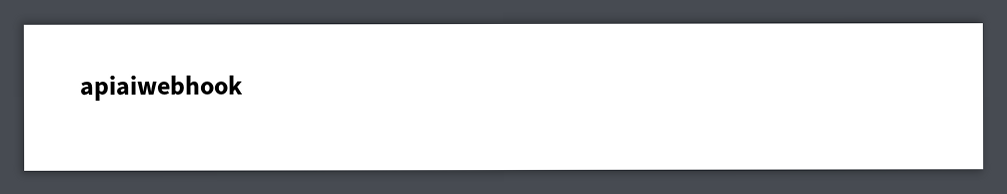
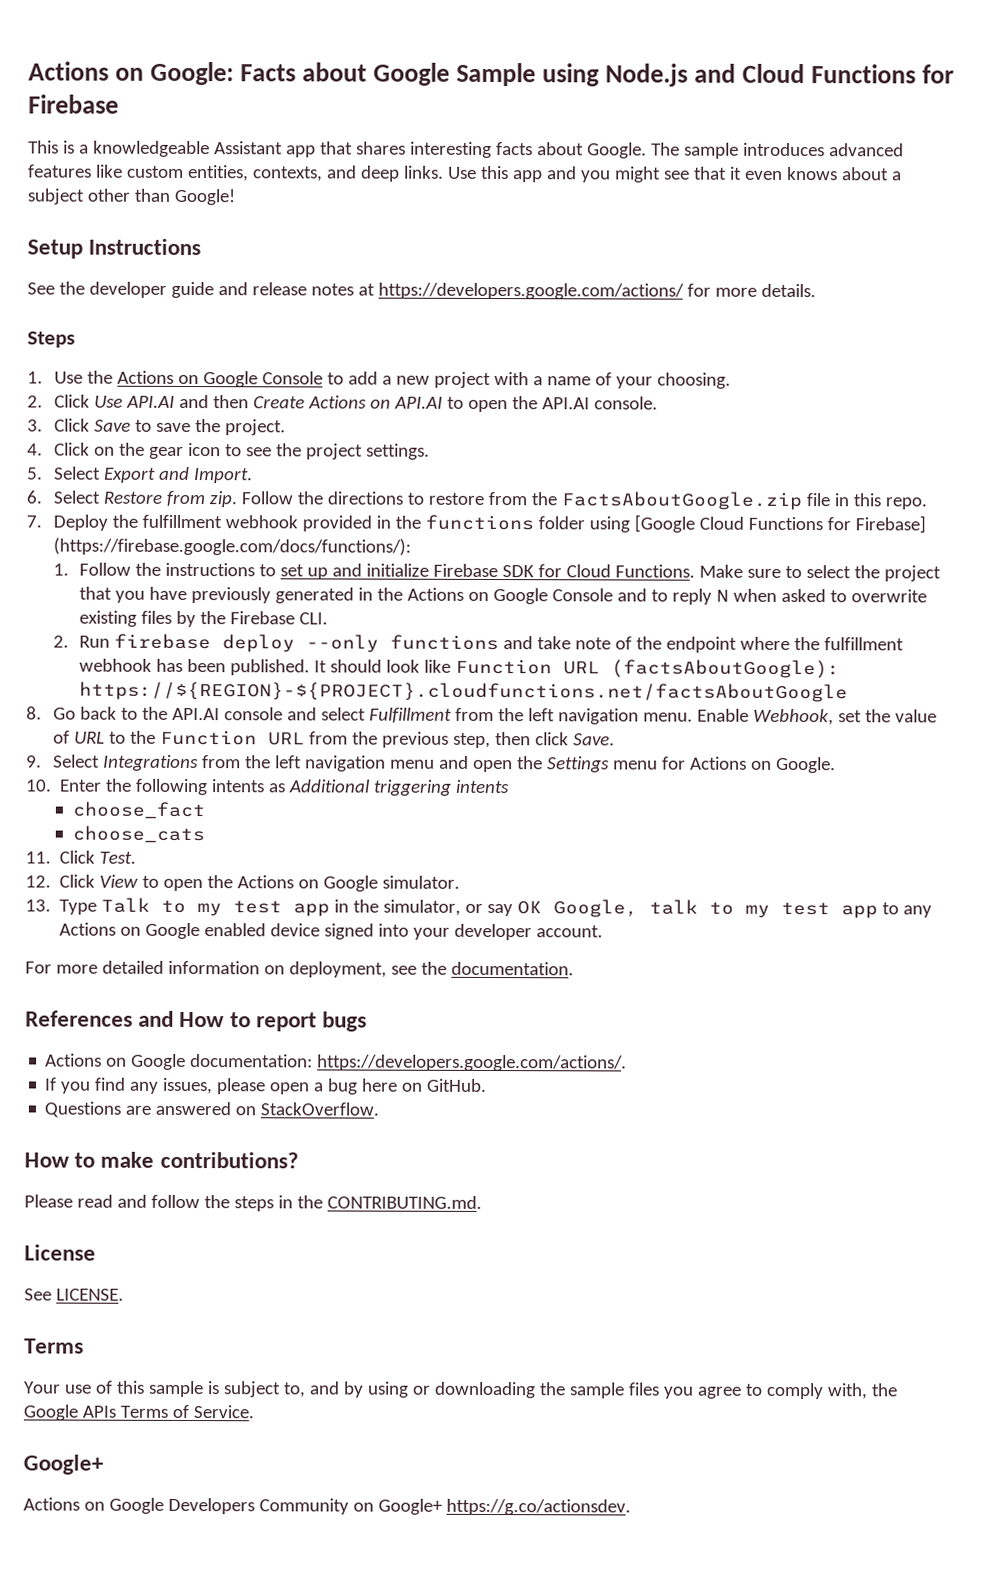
[79,75,244,101] apiaiwebhook -> [28,61,955,87] [28,94,119,114] [28,140,904,159] [28,164,902,183] [27,188,235,206] [27,238,202,259] [27,281,816,300] [27,331,75,348] [27,370,731,389] [27,394,658,413] [27,418,286,436] [27,442,430,460] [27,466,253,484] [26,490,927,511] [26,514,926,534] [52,537,411,556] [52,562,942,582] [79,586,928,605] [79,610,329,628] [52,633,905,653] [79,658,841,679] [79,681,849,703] [26,706,937,726] [52,729,615,748] [26,754,836,774] [25,778,511,796] [71,801,205,820] [71,825,205,844] [25,850,137,864] [25,874,461,892] [25,897,933,919] [59,922,604,941] [25,960,574,978] [25,1010,368,1032] [45,1053,628,1072] [44,1077,488,1095] [44,1101,380,1118] [24,1151,299,1169] [24,1194,482,1212] [24,1244,96,1261] [24,1288,124,1301] [24,1338,84,1354] [23,1380,898,1400] [23,1404,254,1421] [23,1454,104,1475] [23,1497,631,1516] Actions on Google: Facts about Google Sample using Node.js and Cloud Functions for Firebase // This is a knowledgeable Assistant app that shares interesting facts about Google. The sample introduces advanced features like custom entities, contexts, and deep links. Use this app and you might see that it even knows about a subject other than Google! // Setup Instructions // See the developer guide and release notes at https://developers.google.com/actions/ for more details. // Steps // 1. Use the Actions on Google Console to add a new project with a name of your choosing. // 2. Click Use API.AI and then Create Actions on API.AI to open the API.AI console. // 3. Click Save to save the project. // 4. Click on the gear icon to see the project settings. // 5. Select Export and Import. // 6. Select Restore from zip. Follow the directions to restore from the FactsAboutGoogle.zip file in this repo. // 7. Deploy the fulfillment webhook provided in the functions folder using [Google Cloud Functions for Firebase] (https://firebase.google.com/docs/functions/): // 1. Follow the instructions to set up and initialize Firebase SDK for Cloud Functions. Make sure to select the project that you have previously generated in the Actions on Google Console and to reply N when asked to overwrite existing files by the Firebase CLI. // 2. Run firebase deploy --only functions and take note of the endpoint where the fulfillment webhook has been published. It should look like Function URL (factsAboutGoogle): https://${REGION}-${PROJECT}.cloudfunctions.net/factsAboutGoogle // 8. Go back to the API.AI console and select Fulfillment from the left navigation menu. Enable Webhook, set the value of URL to the Function URL from the previous step, then click Save. // 9. Select Integrations from the left navigation menu and open the Settings menu for Actions on Google. // 10. Enter the following intents as Additional triggering intents // choose_fact // choose_cats // 11. Click Test. // 12. Click View to open the Actions on Google simulator. // 13. Type Talk to my test app in the simulator, or say OK Google, talk to my test app to any Actions on Google enabled device signed into your developer account. // For more detailed information on deployment, see the documentation. // References and How to report bugs // Actions on Google documentation: https://developers.google.com/actions/. // If you find any issues, please open a bug here on GitHub. // Questions are answered on StackOverflow. // How to make contributions? // Please read and follow the steps in the CONTRIBUTING.md. // License // See LICENSE. // Terms // Your use of this sample is subject to, and by using or downloading the sample files you agree to comply with, the Google APIs Terms of Service. // Google+ // Actions on Google Developers Community on Google+ https://g.co/actionsdev.

